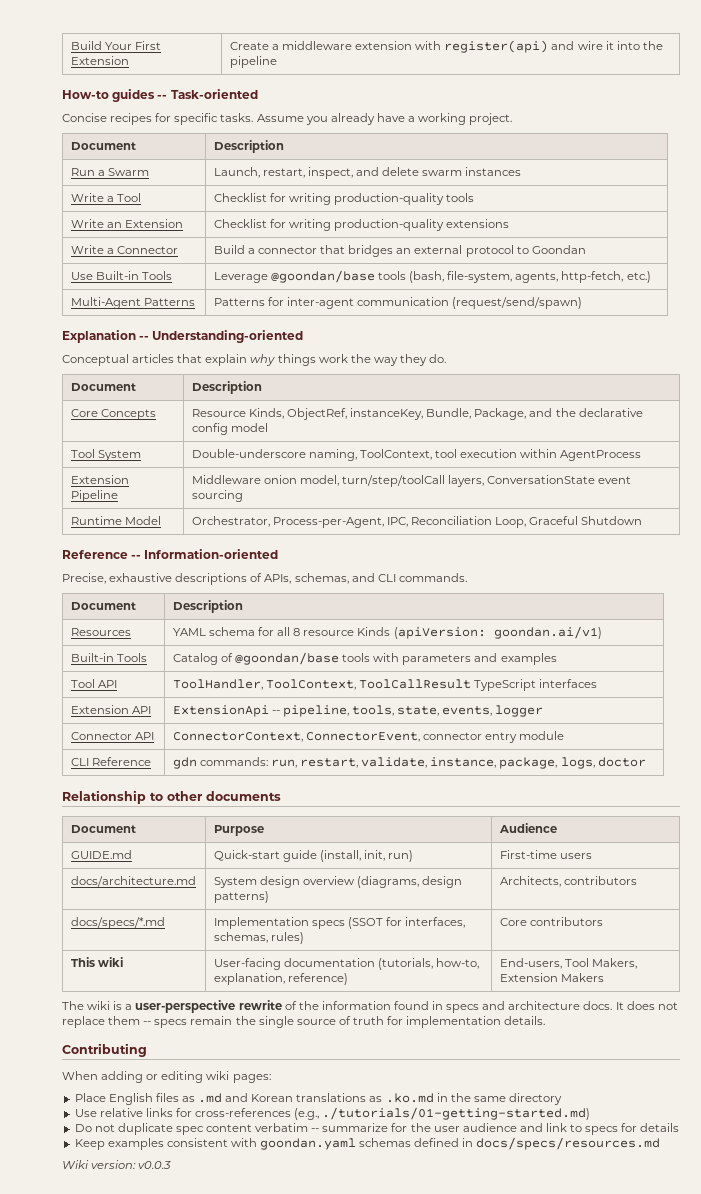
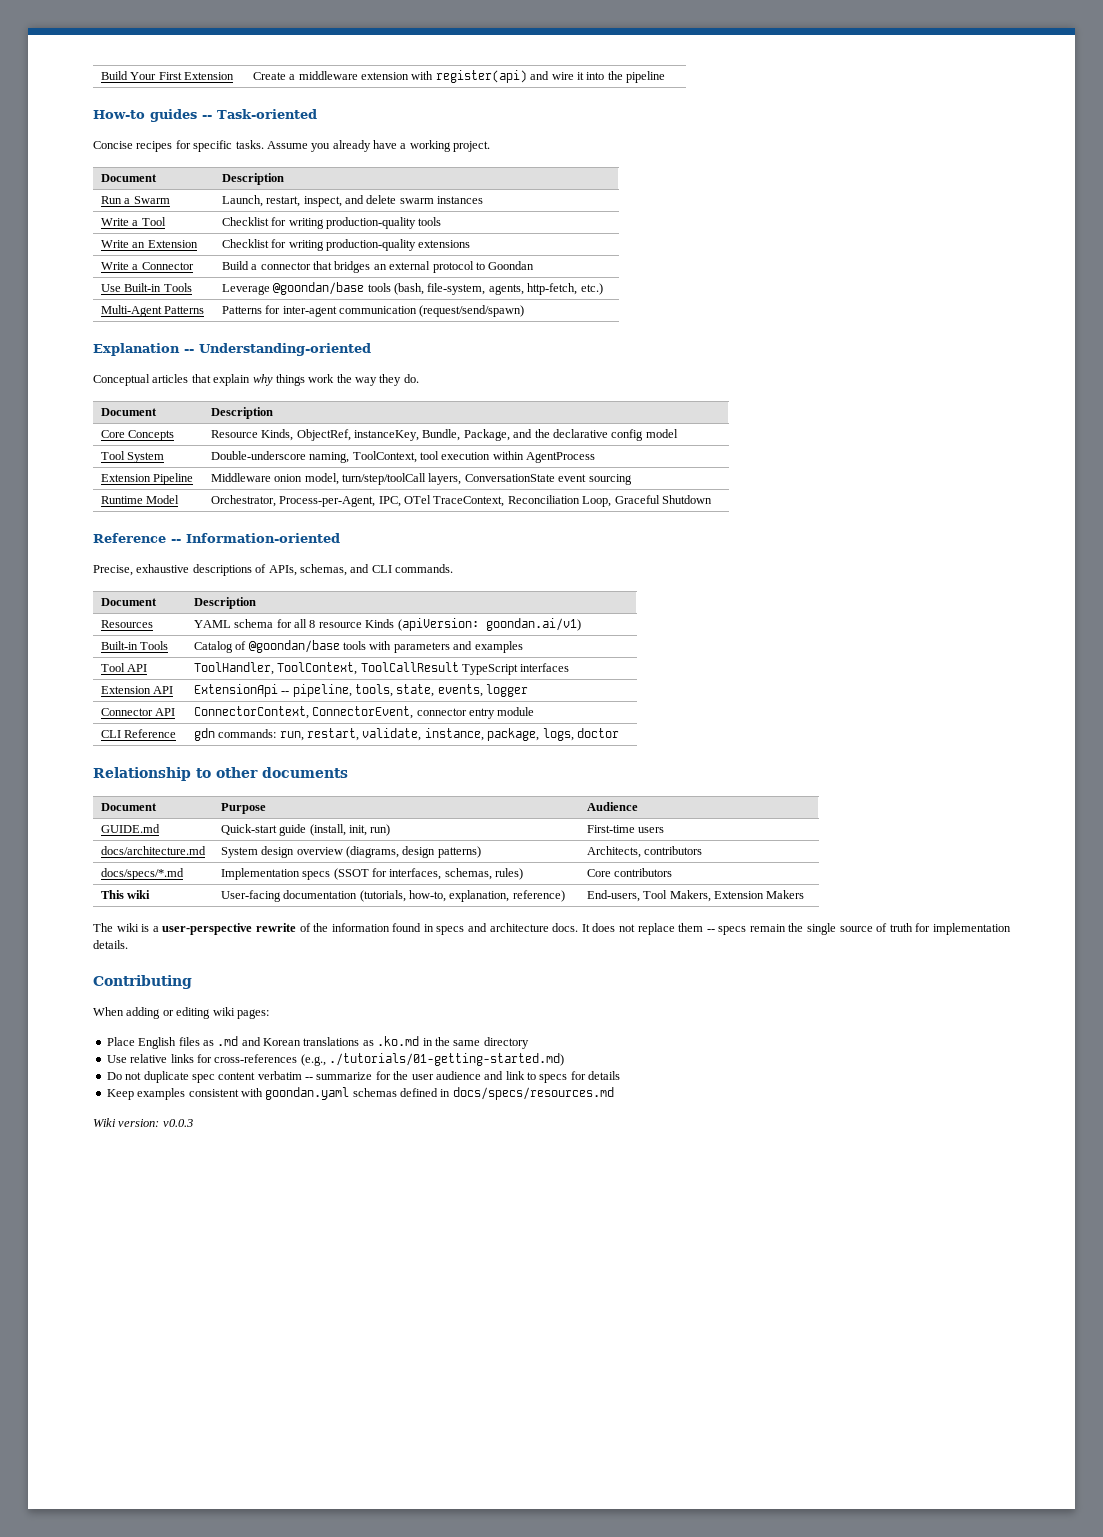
(409, 522) none -> [404,495,505,507] OTel TraceContext,

